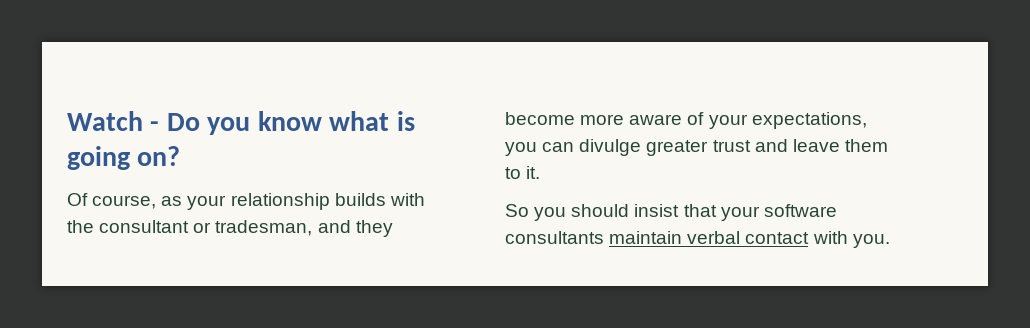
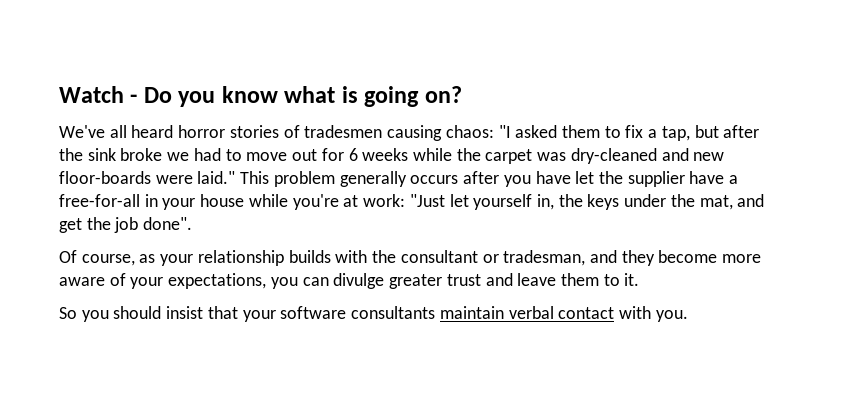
(181, 156) none -> [59,125,760,141] [59,148,725,164] [59,171,739,187] [59,194,765,210] [59,217,193,233] // We've all heard horror stories of tradesmen causing chaos: "I asked them to fix a tap, but after the sink broke we had to move out for 6 weeks while the carpet was dry-cleaned and new floor-boards were laid." This problem generally occurs after you have let the supplier have a free-for-all in your house while you're at work: "Just let yourself in, the keys under the mat, and get the job done".

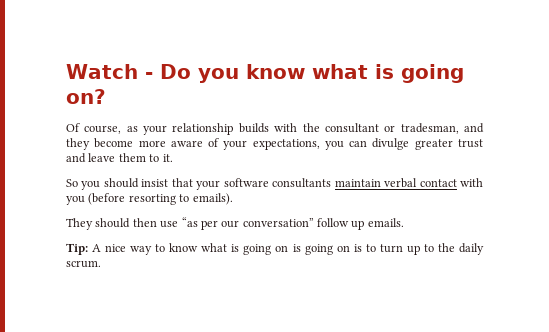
[59,125,760,141] [59,148,725,164] [59,171,739,187] [59,194,765,210] [59,217,193,233] // We've all heard horror stories of tradesmen causing chaos: "I asked them to fix a tap, but after the sink broke we had to move out for 6 weeks while the carpet was dry-cleaned and new floor-boards were laid." This problem generally occurs after you have let the supplier have a free-for-all in your house while you're at work: "Just let yourself in, the keys under the mat, and get the job done". -> (106, 96) none
[655,310,688,322] you. -> [66,193,233,205] [66,217,404,230] [66,243,484,255] [66,260,101,268] you (before resorting to emails). // They should then use “as per our conversation” follow up emails. // Tip: A nice way to know what is going on is going on is to turn up to the daily scrum.

